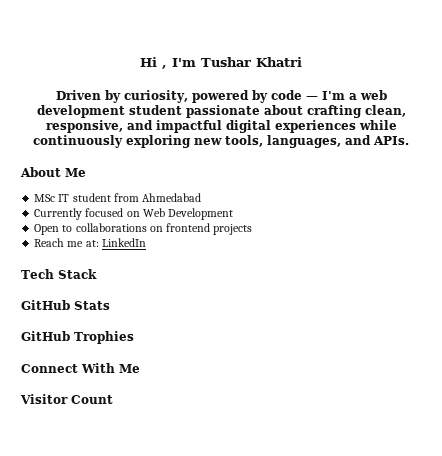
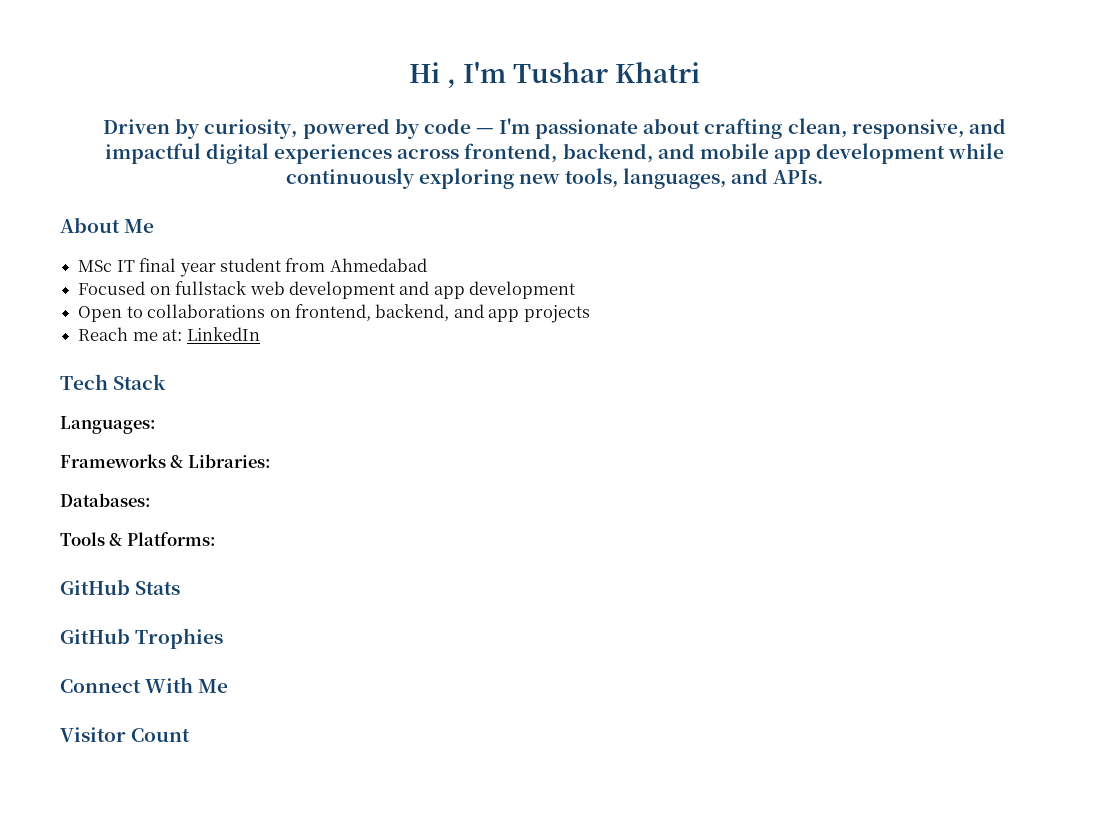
[348,90,387,100] [36,105,182,118] a web development student -> (531, 126) none
(356, 126) none -> [397,143,946,164] across frontend, backend, and mobile app development
(70, 198) none -> [139,258,216,277] final year
[34,208,234,220] Currently focused on Web Development -> [78,281,576,299] Focused on fullstack web development and app development
[166,223,211,232] frontend -> [294,304,520,322] frontend, backend, and app
(97, 274) none -> [60,416,156,434] [60,454,271,468] [60,493,151,507] [60,532,216,546] // Languages: // Frameworks & Libraries: // Databases: // Tools & Platforms:

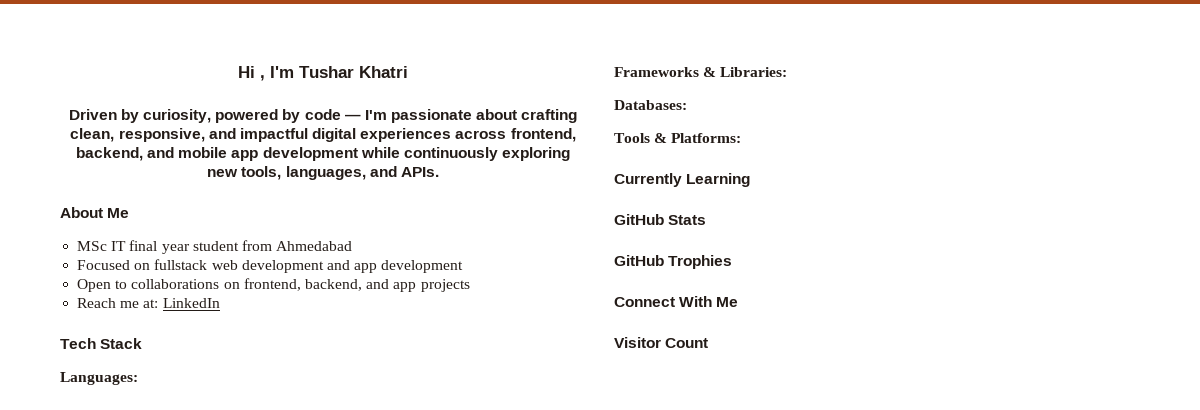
(216, 539) none -> [614,173,751,187] // Currently Learning

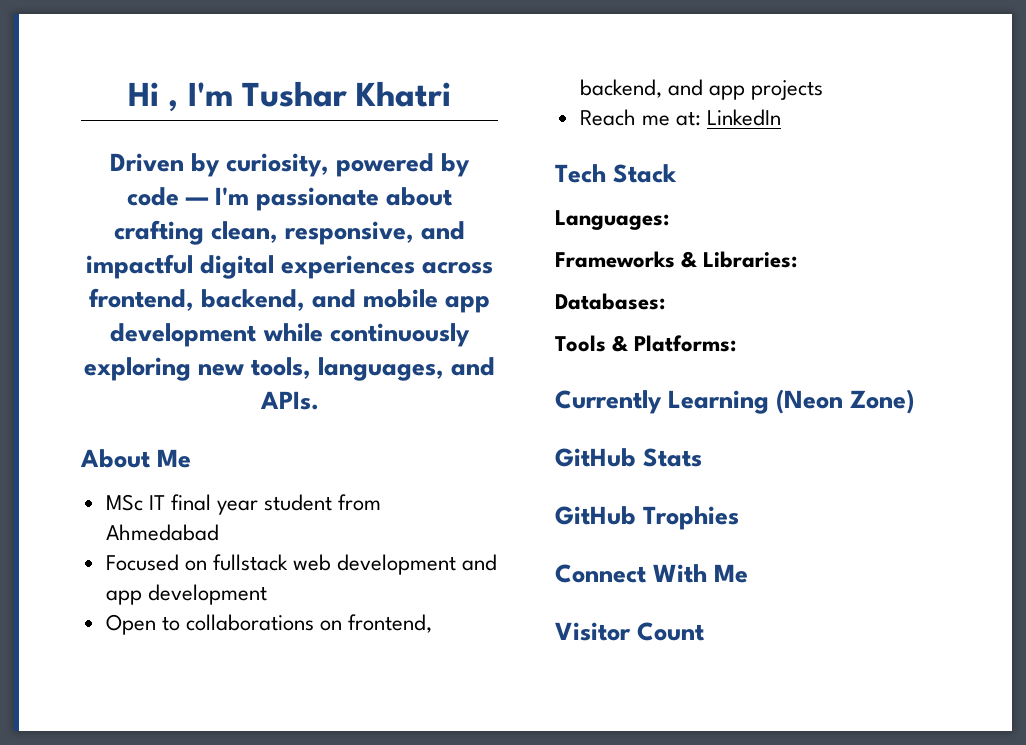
(751, 180) none -> [776,389,915,414] (Neon Zone)

